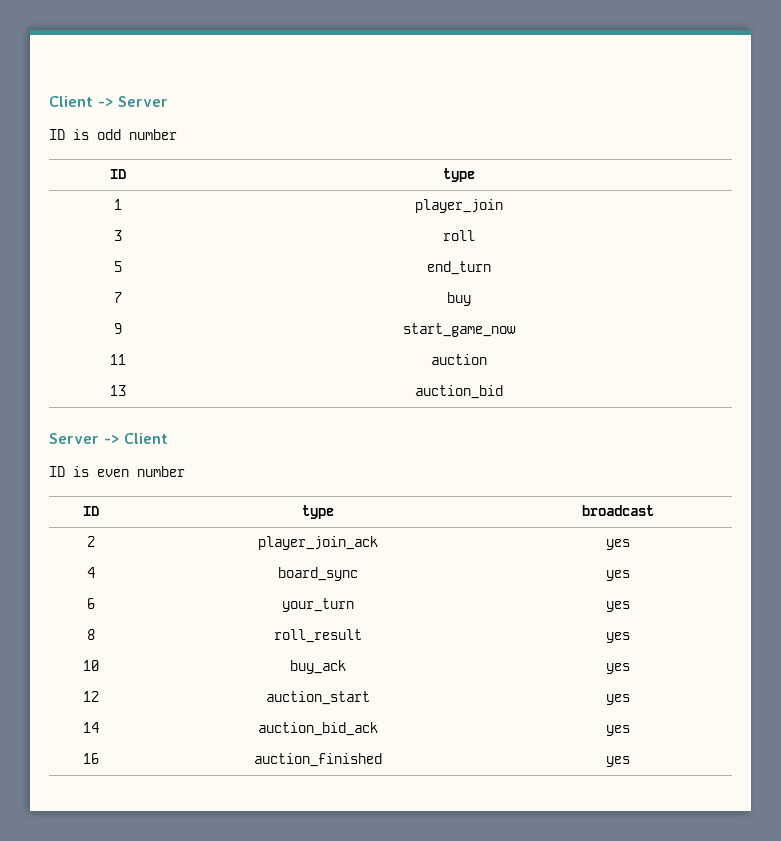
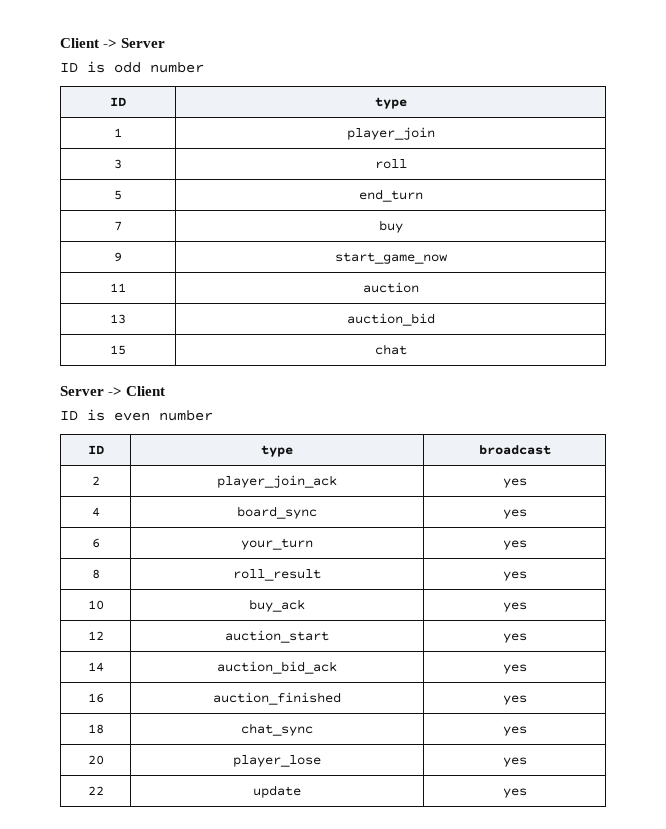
(503, 392) none -> [110,345,126,355] [374,344,407,355] // 15 | chat
(630, 761) none -> [87,724,104,734] [241,723,313,736] [502,726,527,736] [87,755,104,765] [233,755,321,767] [502,757,527,767] [87,786,104,795] [253,785,301,798] [502,788,527,798] // 18 | chat_sync | yes // 20 | player_lose | yes // 22 | update | yes

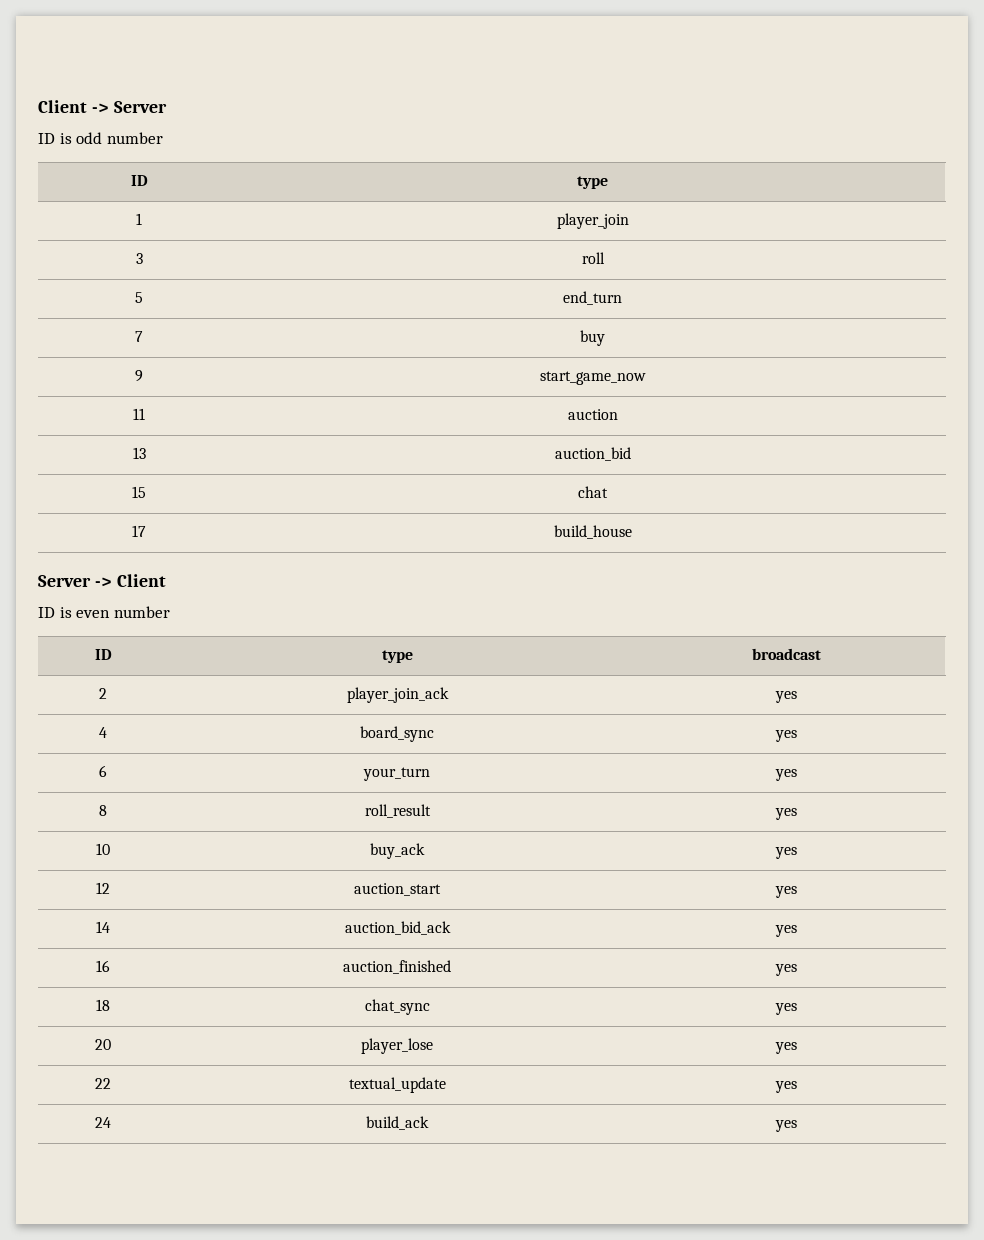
(407, 349) none -> [132,525,146,537] [553,525,632,539] // 17 | build_house
[253,785,301,798] [502,788,527,798] update | yes -> [348,1077,446,1093] [774,1081,797,1093] [95,1117,111,1128] [366,1116,429,1130] [774,1120,797,1132] textual_update | yes // 24 | build_ack | yes

